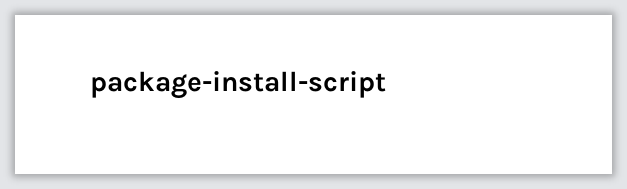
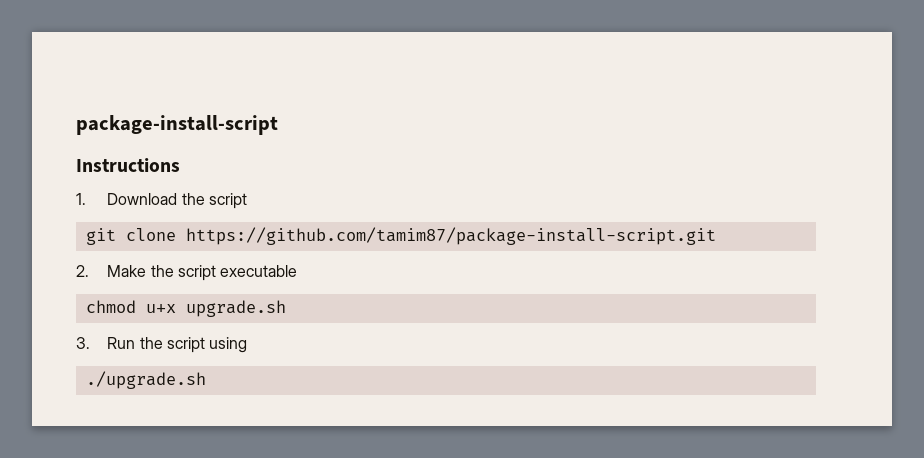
(386, 85) none -> [76,158,180,172] [76,193,247,209] [85,227,716,245] [76,265,298,281] [85,300,286,317] [76,337,248,353] [85,371,206,389] // Instructions // 1. Download the script // git clone https://github.com/tamim87/package-install-script.git // 2. Make the script executable // chmod u+x upgrade.sh // 3. Run the script using // ./upgrade.sh

